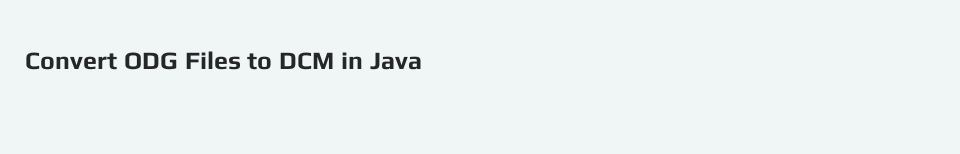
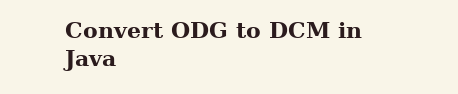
[184,51,241,70] Files -> (228, 30) none

